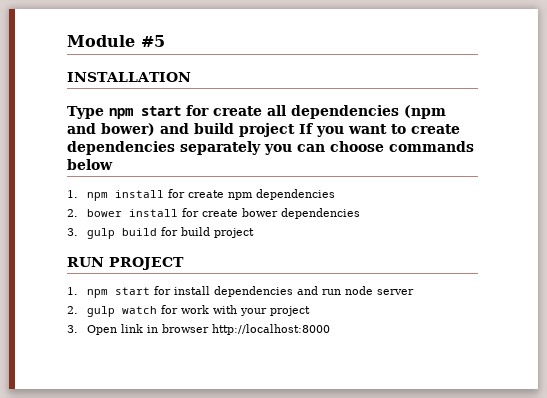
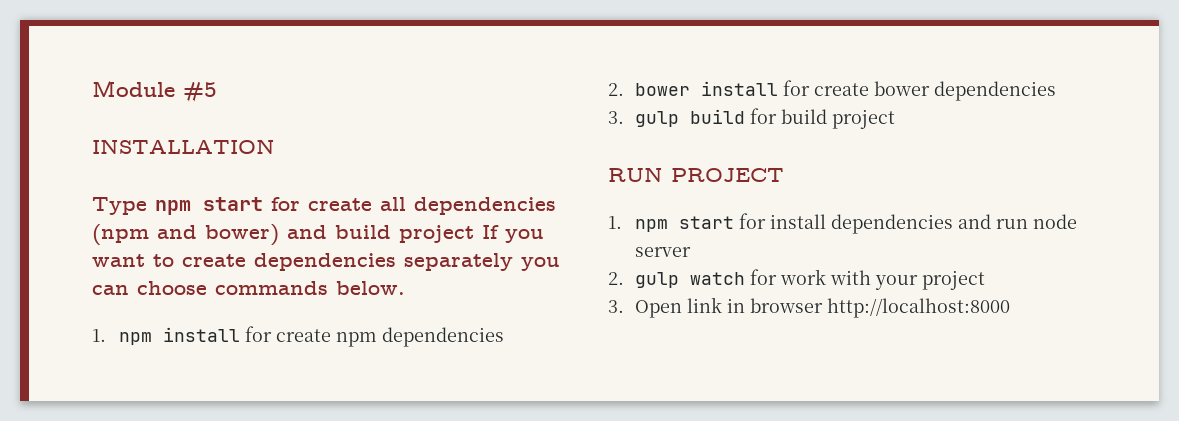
[67,159,113,170] below -> [336,281,405,295] below.

